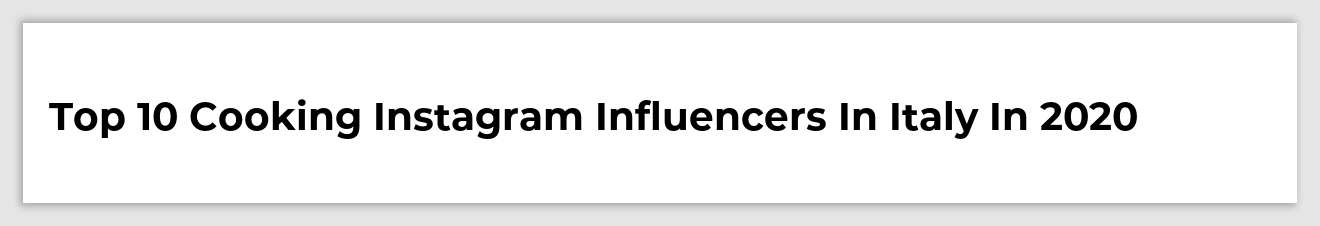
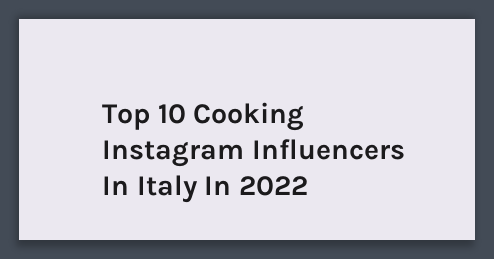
[1040,102,1138,131] 2020 -> [239,176,309,196] 2022

